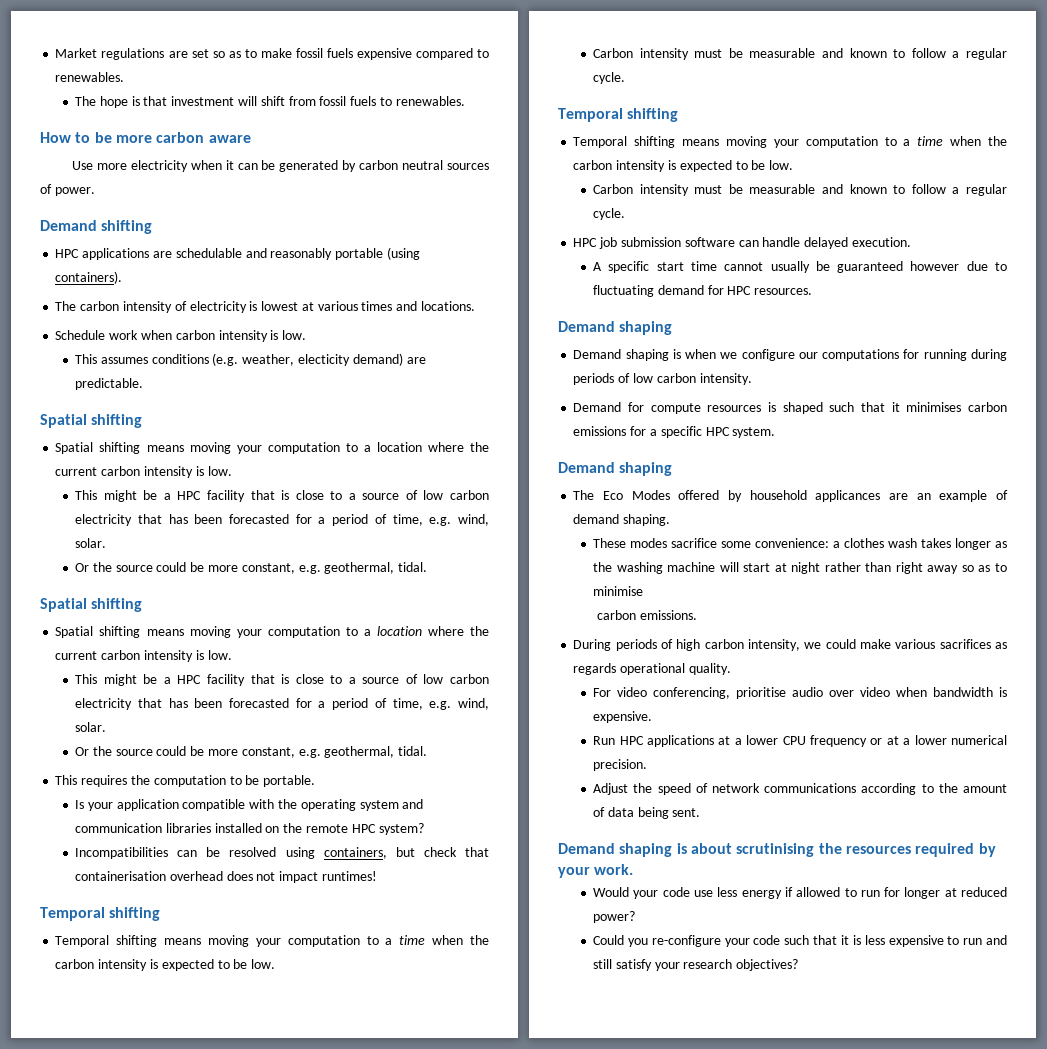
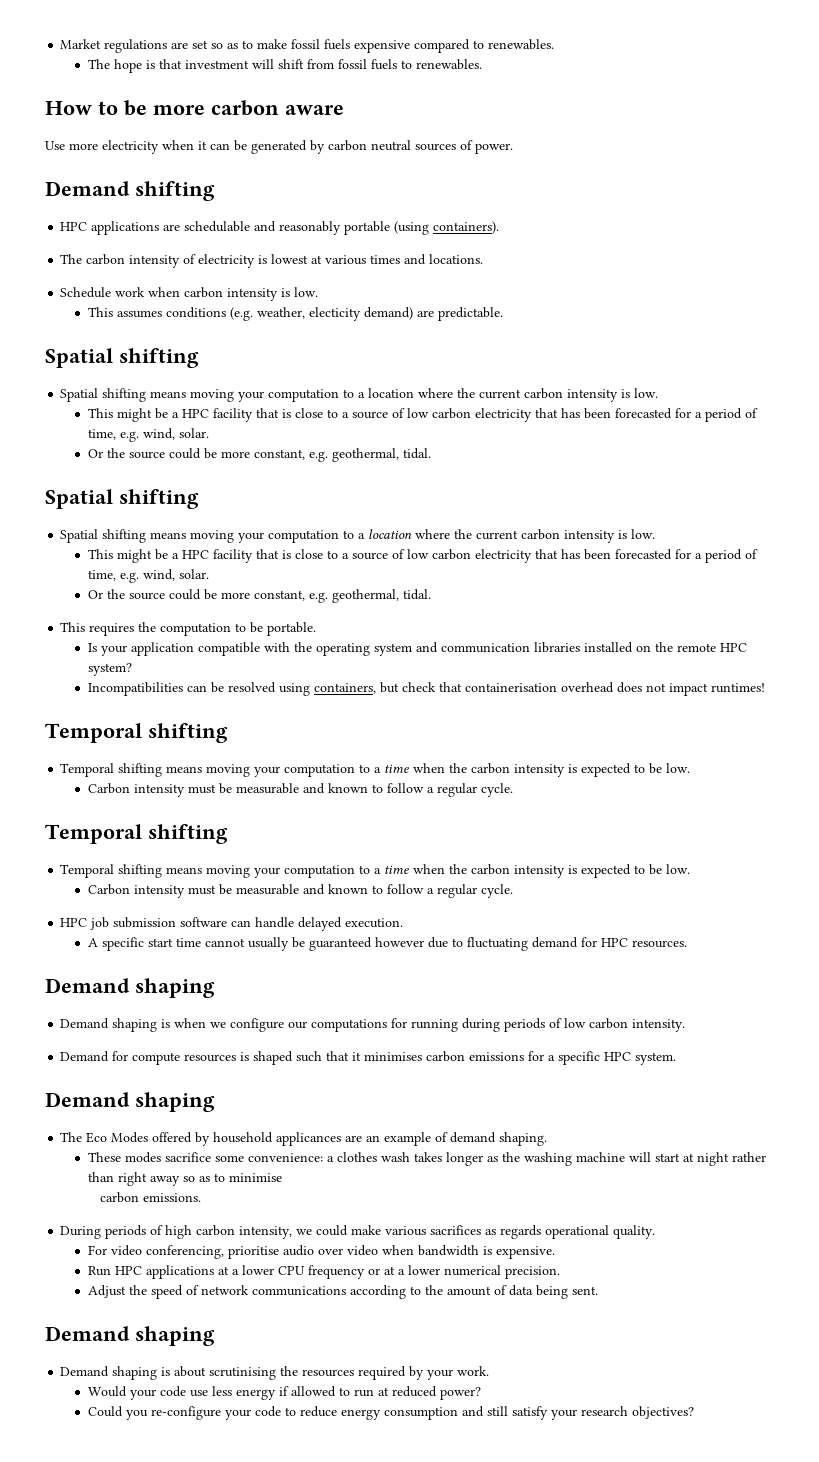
(673, 850) none -> [60,1366,158,1380] // Demand shaping
[884,887,941,899] for longer -> (374, 1393) none
[784,935,983,947] such that it is less expensive to run -> [284,1406,458,1420] to reduce energy consumption

